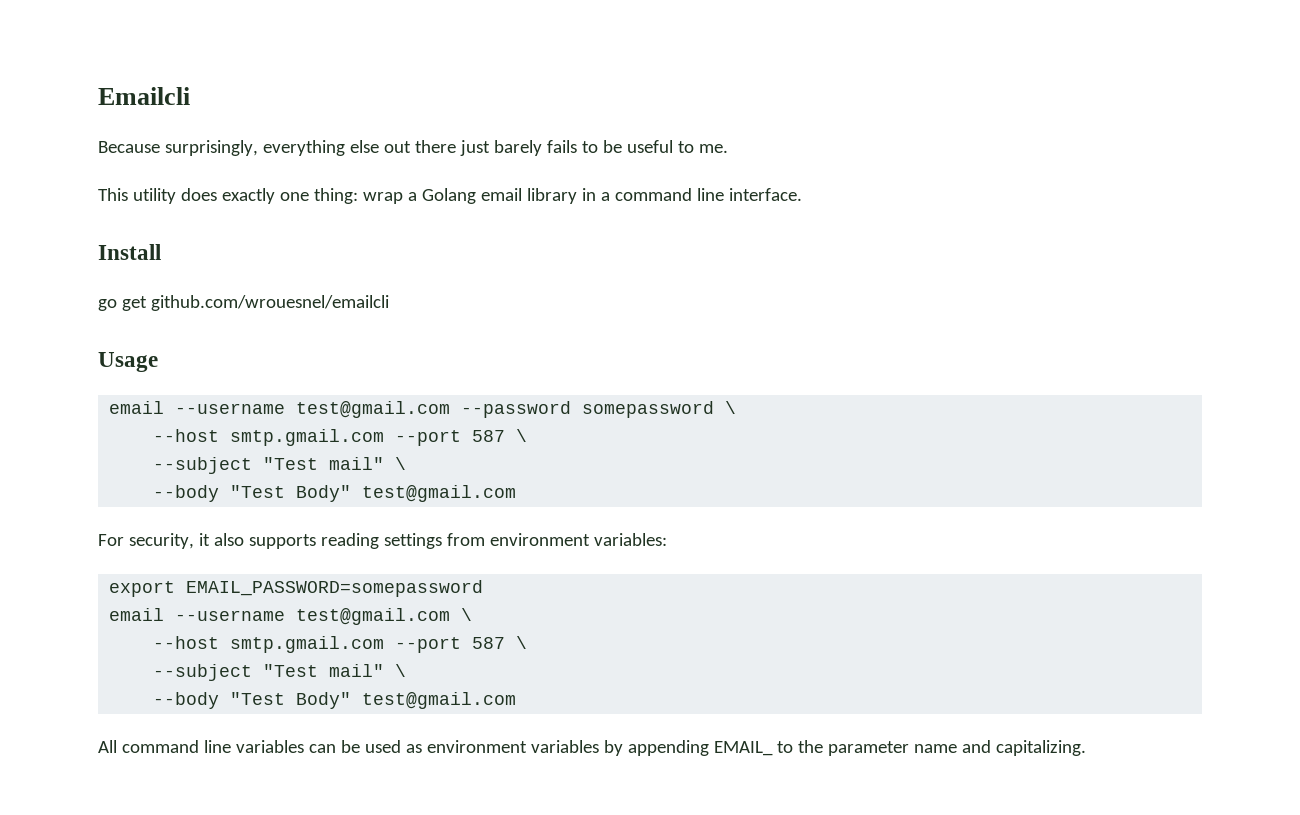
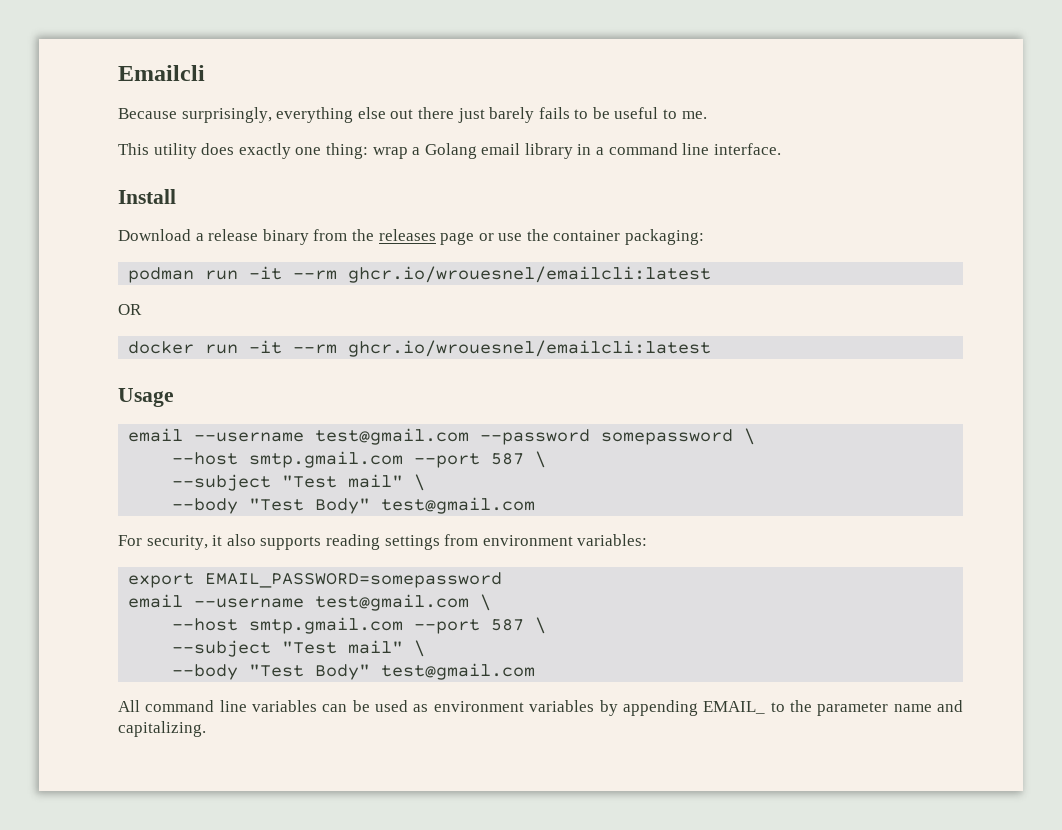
[98,295,389,311] go get github.com/wrouesnel/emailcli -> [118,229,705,245] [128,266,712,283] [118,304,142,315] [128,340,712,357] Download a release binary from the releases page or use the container packaging: // podman run -it --rm ghcr.io/wrouesnel/emailcli:latest // OR // docker run -it --rm ghcr.io/wrouesnel/emailcli:latest

